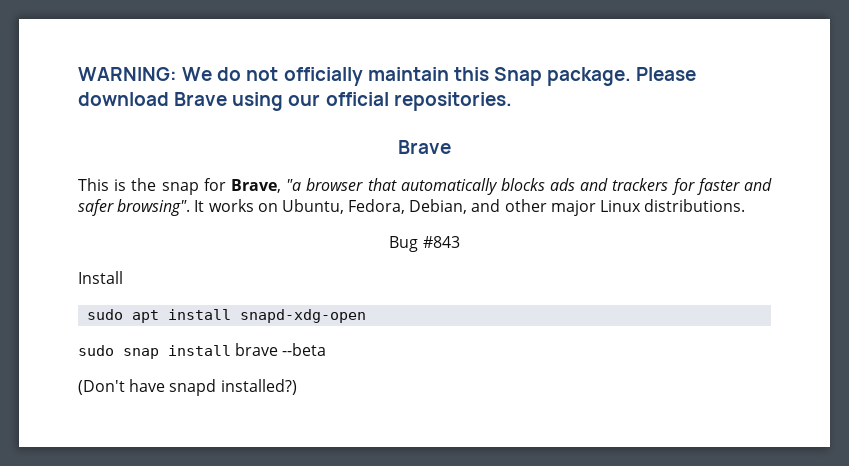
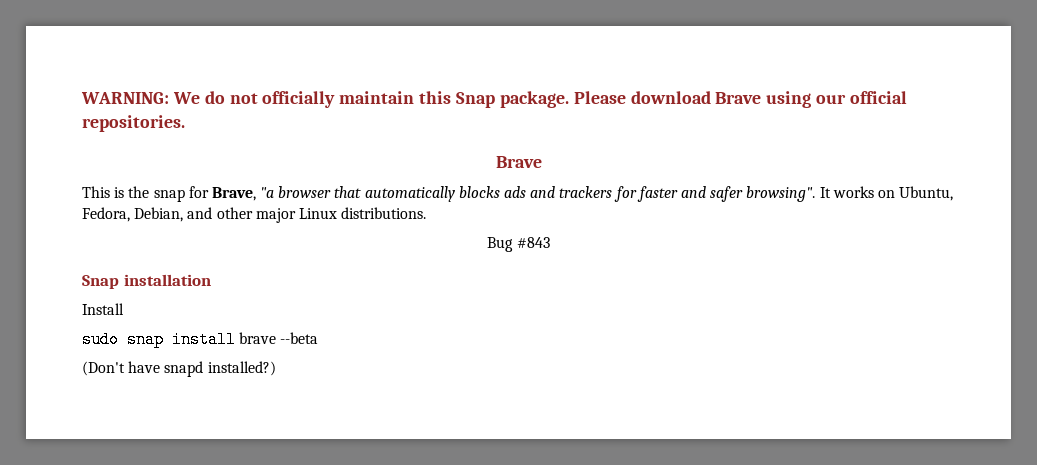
(460, 242) none -> [82,274,211,289] // Snap installation
[87,309,367,323] // sudo apt install snapd-xdg-open -> (124, 309) none

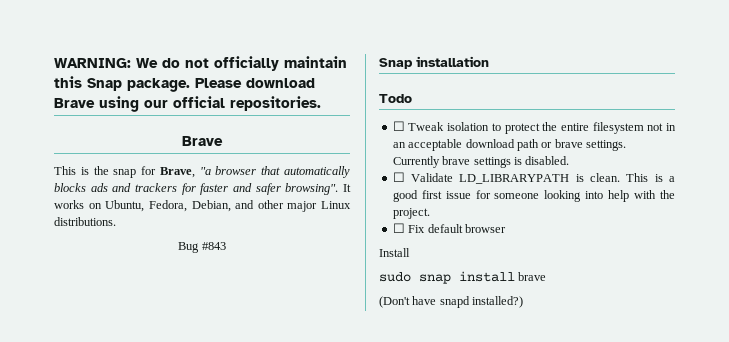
(211, 280) none -> [379,94,412,103] [392,121,676,134] [392,139,626,151] [392,156,570,168] [392,172,675,184] [392,190,675,202] [392,208,430,219] [392,223,506,233] // Todo // ☐ Tweak isolation to protect the entire filesystem not in an acceptable download path or brave settings. Currently brave settings is disabled. // ☐ Validate LD_LIBRARYPATH is clean. This is a good first issue for someone looking into help with the project. // ☐ Fix default browser
[280,332,319,344] --beta -> (547, 276) none

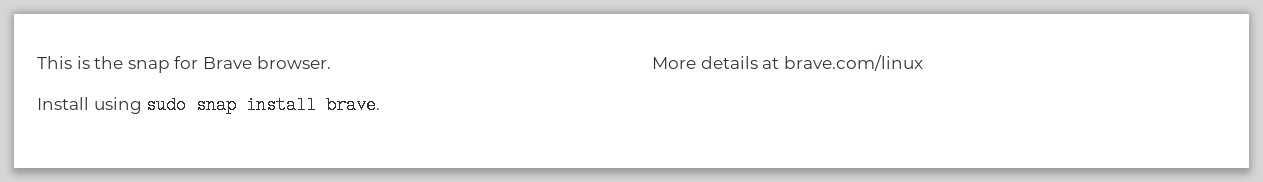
[54,56,347,71] [54,76,315,92] [54,96,321,112] [182,136,223,146] WARNING: We do not officially maintain this Snap package. Please download Brave using our official repositories. // Brave // -> (37, 62) none
[159,166,350,178] [54,183,351,195] [54,200,351,212] [54,217,116,226] [178,242,226,253] [379,56,489,69] [379,94,412,103] [392,121,676,134] [392,139,626,151] [392,156,570,168] [392,172,675,184] [392,190,675,202] [392,208,430,219] [392,223,506,233] Brave, "a browser that automatically blocks ads and trackers for faster and safer browsing". It works on Ubuntu, Fedora, Debian, and other major Linux distributions. // Bug #843 // Snap installation // Todo // ☐ Tweak isolation to protect the entire filesystem not in an acceptable download path or brave settings. Currently brave settings is disabled. // ☐ Validate LD_LIBRARYPATH is clean. This is a good first issue for someone looking into help with the project. // ☐ Fix default browser -> [202,56,331,69] Brave browser.
(410, 252) // -> [93,97,142,114] using
[518,272,547,281] [379,296,524,308] brave // (Don't have snapd installed?) -> [326,96,381,114] [652,55,923,71] brave. // More details at brave.com/linux

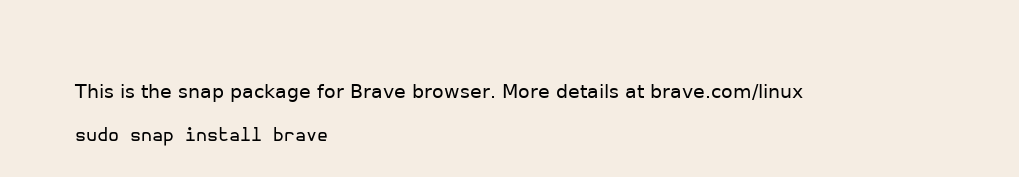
(170, 66) none -> [230,84,311,102] package
[37,96,381,114] // Install using sudo snap install brave. // -> (496, 91) none
(923, 63) none -> [75,127,328,146] // sudo snap install brave

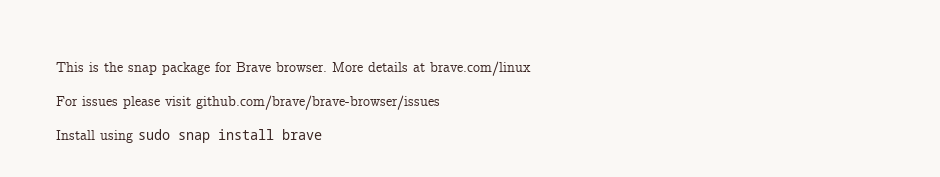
(803, 92) none -> [56,95,440,110] [56,130,133,143] For issues please visit github.com/brave/brave-browser/issues // Install using

